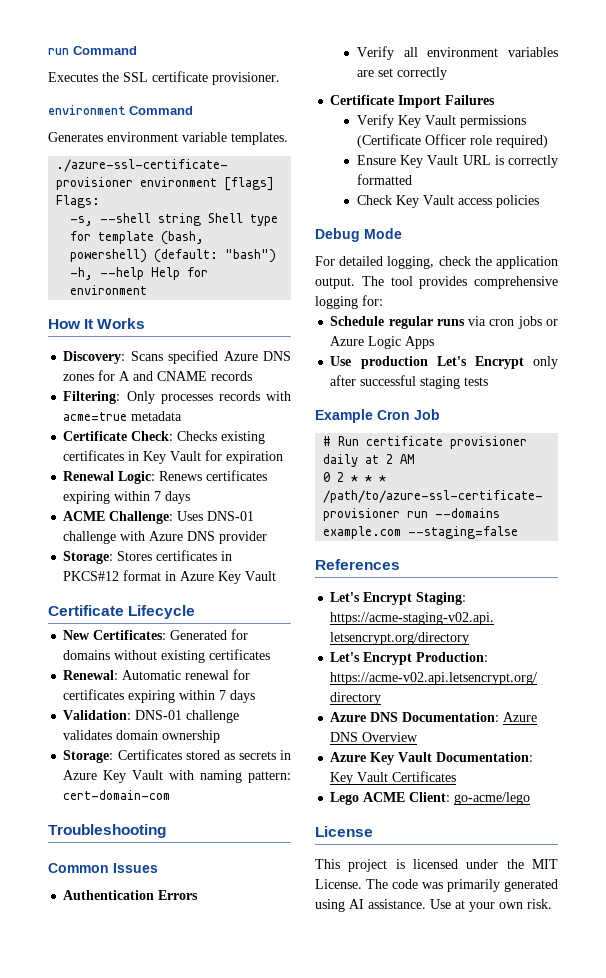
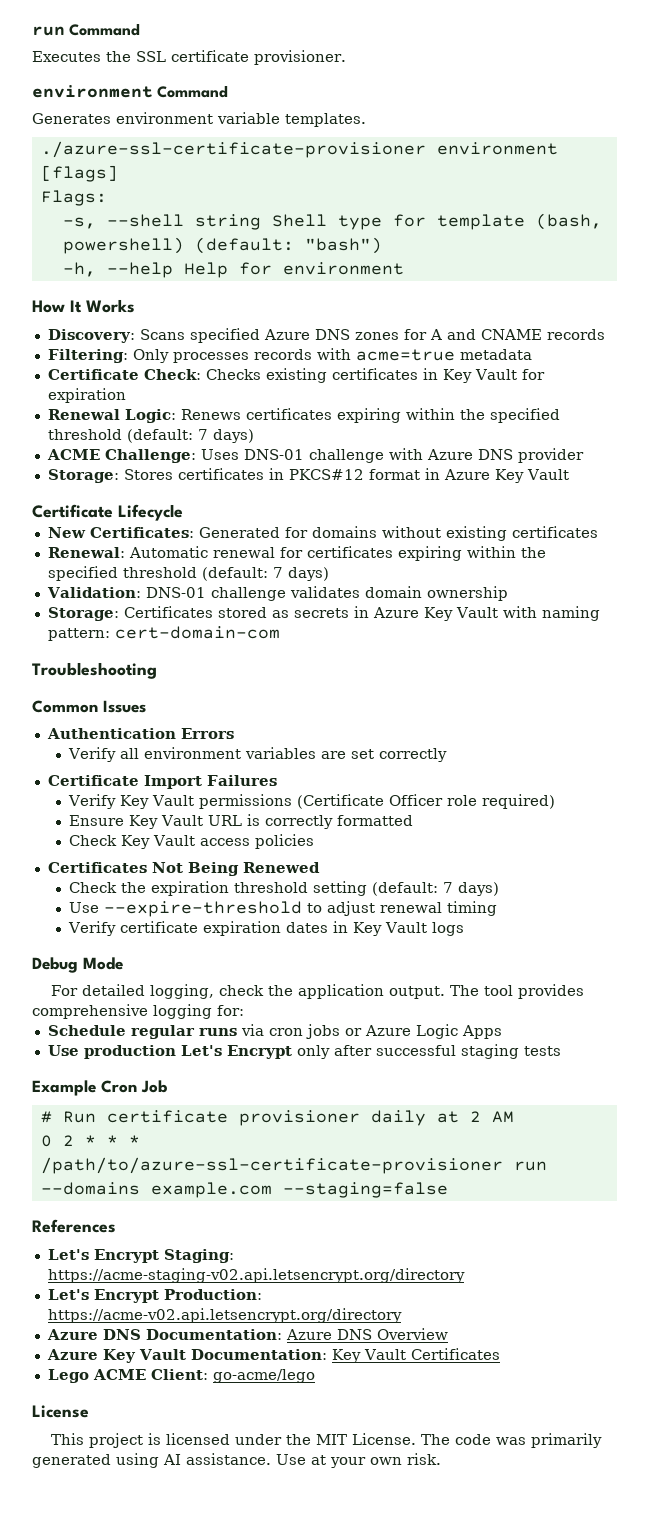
[154,491,191,504] 7 days -> [459,408,560,423] [47,429,254,443] the specified threshold (default: 7 days)
[219,690,256,703] 7 days -> [520,547,546,558] [47,566,329,581] the specified threshold (default: 7 days)
(539, 201) none -> [47,862,320,876] [69,881,500,896] [69,901,498,917] [68,921,465,936] // Certificates Not Being Renewed // Check the expiration threshold setting (default: 7 days) // Use --expire-threshold to adjust renewal timing // Verify certificate expiration dates in Key Vault logs

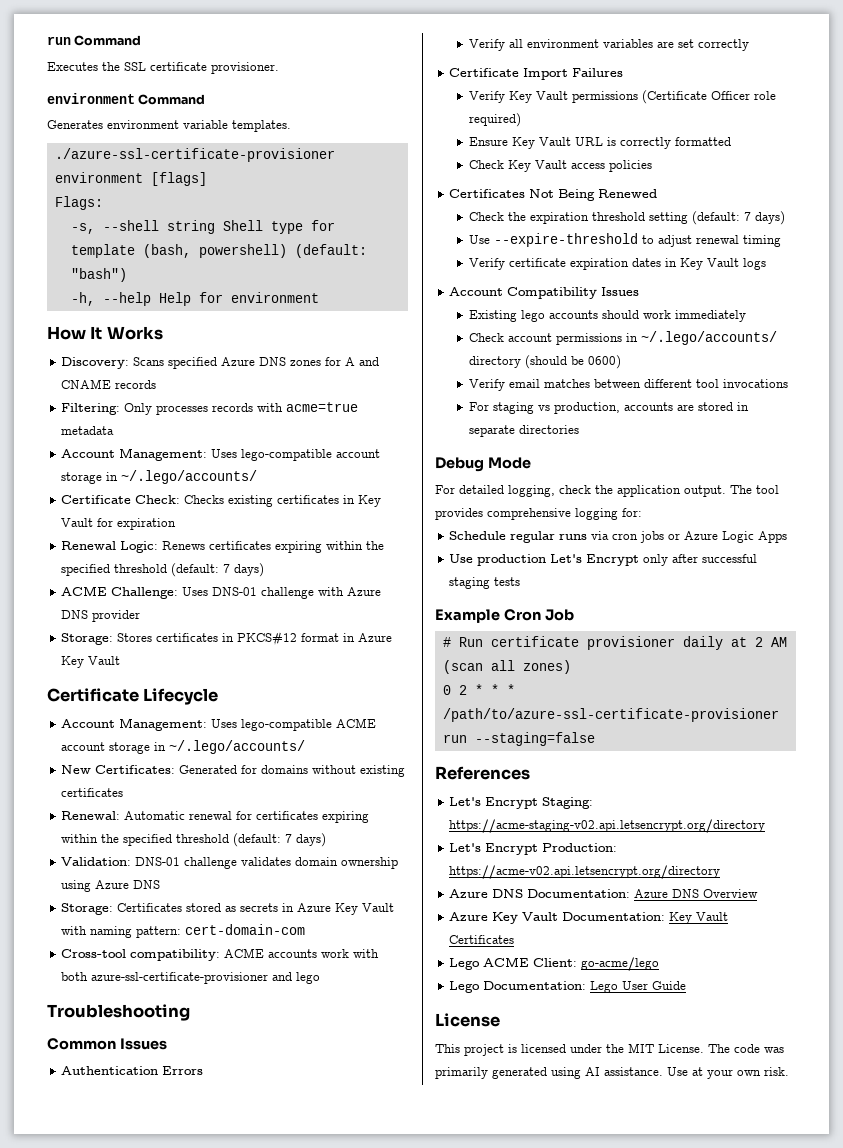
(532, 354) none -> [61,448,381,461] [61,470,258,484] // Account Management: Uses lego-compatible account storage in ~/.lego/accounts/
(183, 512) none -> [61,718,377,731] [61,740,306,754] // Account Management: Uses lego-compatible ACME account storage in ~/.lego/accounts/
(508, 593) none -> [61,880,161,892] using Azure DNS
(280, 632) none -> [61,948,380,961] [61,972,321,984] // Cross-tool compatibility: ACME accounts work with both azure-ssl-certificate-provisioner and lego
(465, 929) none -> [449,287,640,299] [468,310,746,322] [468,331,777,345] [468,355,621,369] [468,379,788,391] [468,402,749,414] [468,425,579,437] // Account Compatibility Issues // Existing lego accounts should work immediately // Check account permissions in ~/.lego/accounts/ directory (should be 0600) // Verify email matches between different tool invocations // For staging vs production, accounts are stored in separate directories
(514, 1117) none -> [442,660,571,674] (scan all zones)
[40,1182,272,1198] --domains example.com -> (467, 738) none
(315, 1376) none -> [449,981,687,993] // Lego Documentation: Lego User Guide

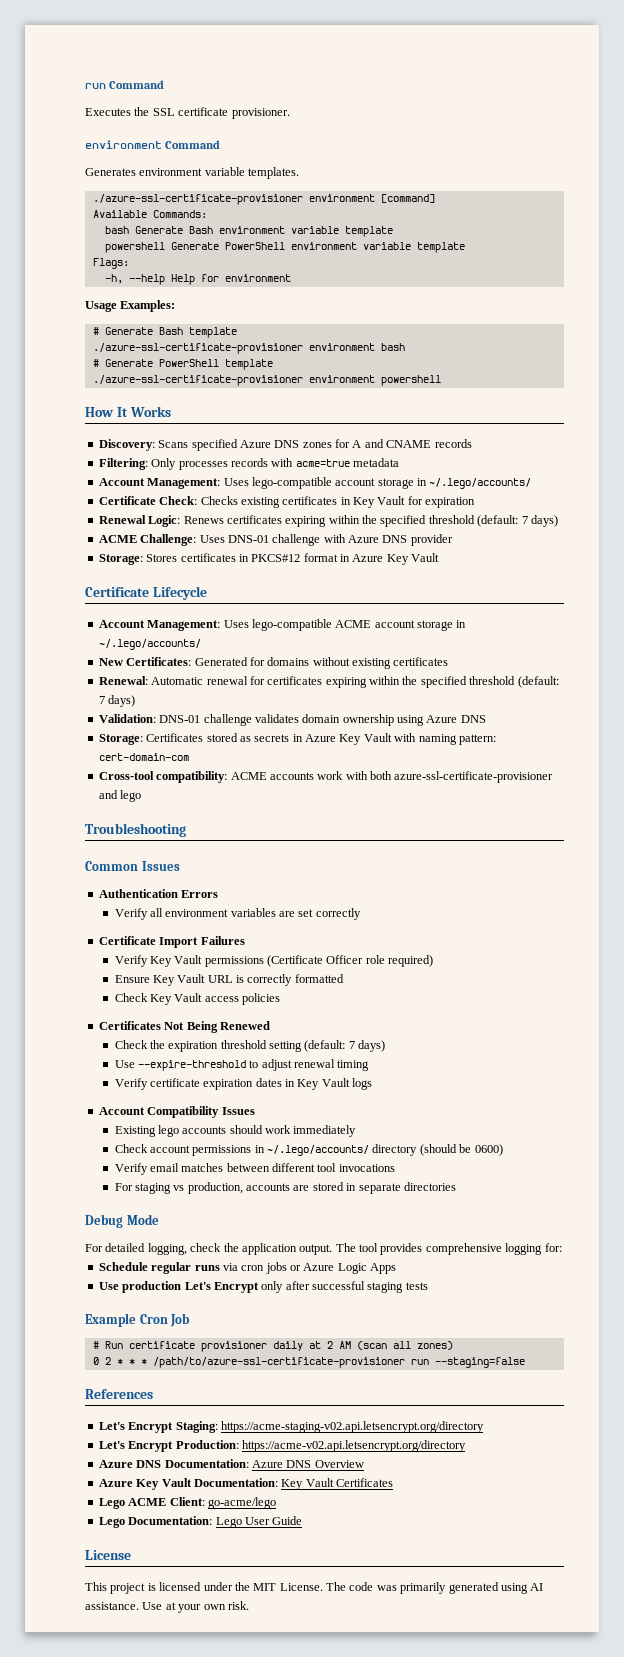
[150,172,207,186] [54,196,103,210] [70,220,335,234] [70,244,367,258] [70,268,127,282] [flags] // Flags: // -s, --shell string Shell type for template (bash, powershell) (default: "bash") -> [380,194,435,203] [92,210,207,218] [104,226,393,237] [104,242,465,253] [92,258,129,269] [command] // Available Commands: // bash Generate Bash environment variable template // powershell Generate PowerShell environment variable template // Flags:
(319, 297) none -> [85,300,176,312] [92,327,237,338] [92,343,405,354] [92,359,273,370] [92,375,441,386] // Usage Examples: // # Generate Bash template // ./azure-ssl-certificate-provisioner environment bash // # Generate PowerShell template // ./azure-ssl-certificate-provisioner environment powershell

